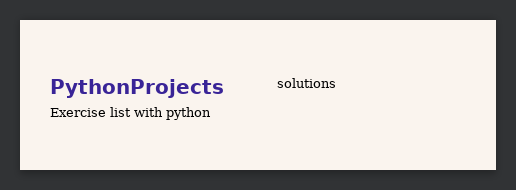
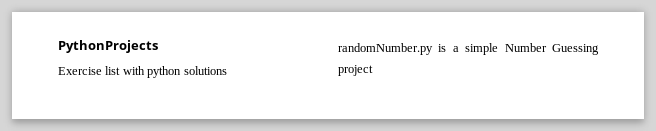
(336, 83) none -> [338,43,599,55] [338,65,373,76] randomNumber.py is a simple Number Guessing project

